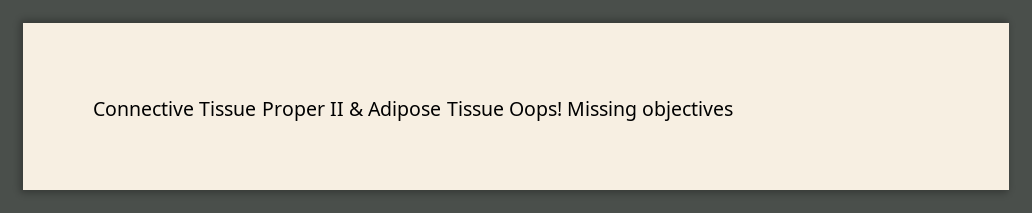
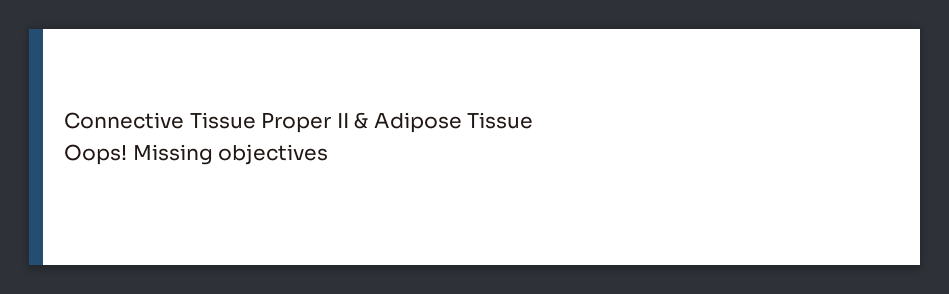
(504, 108) none -> (534, 120) //

